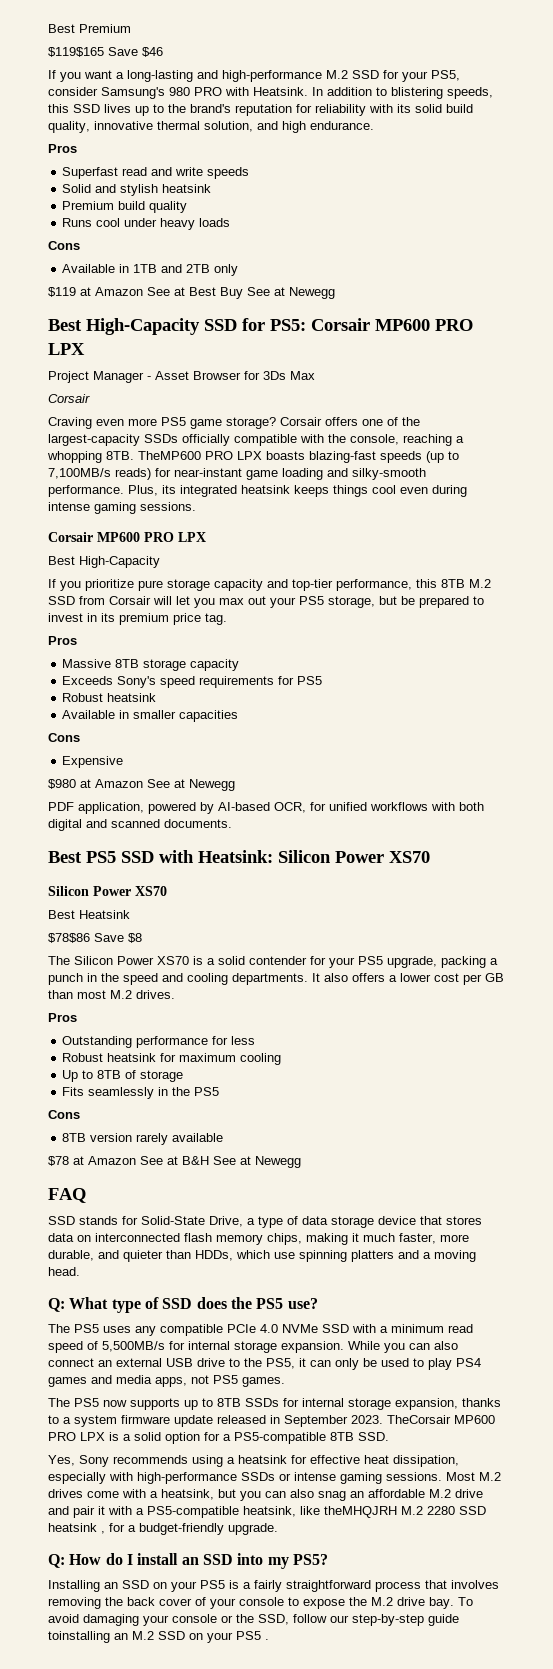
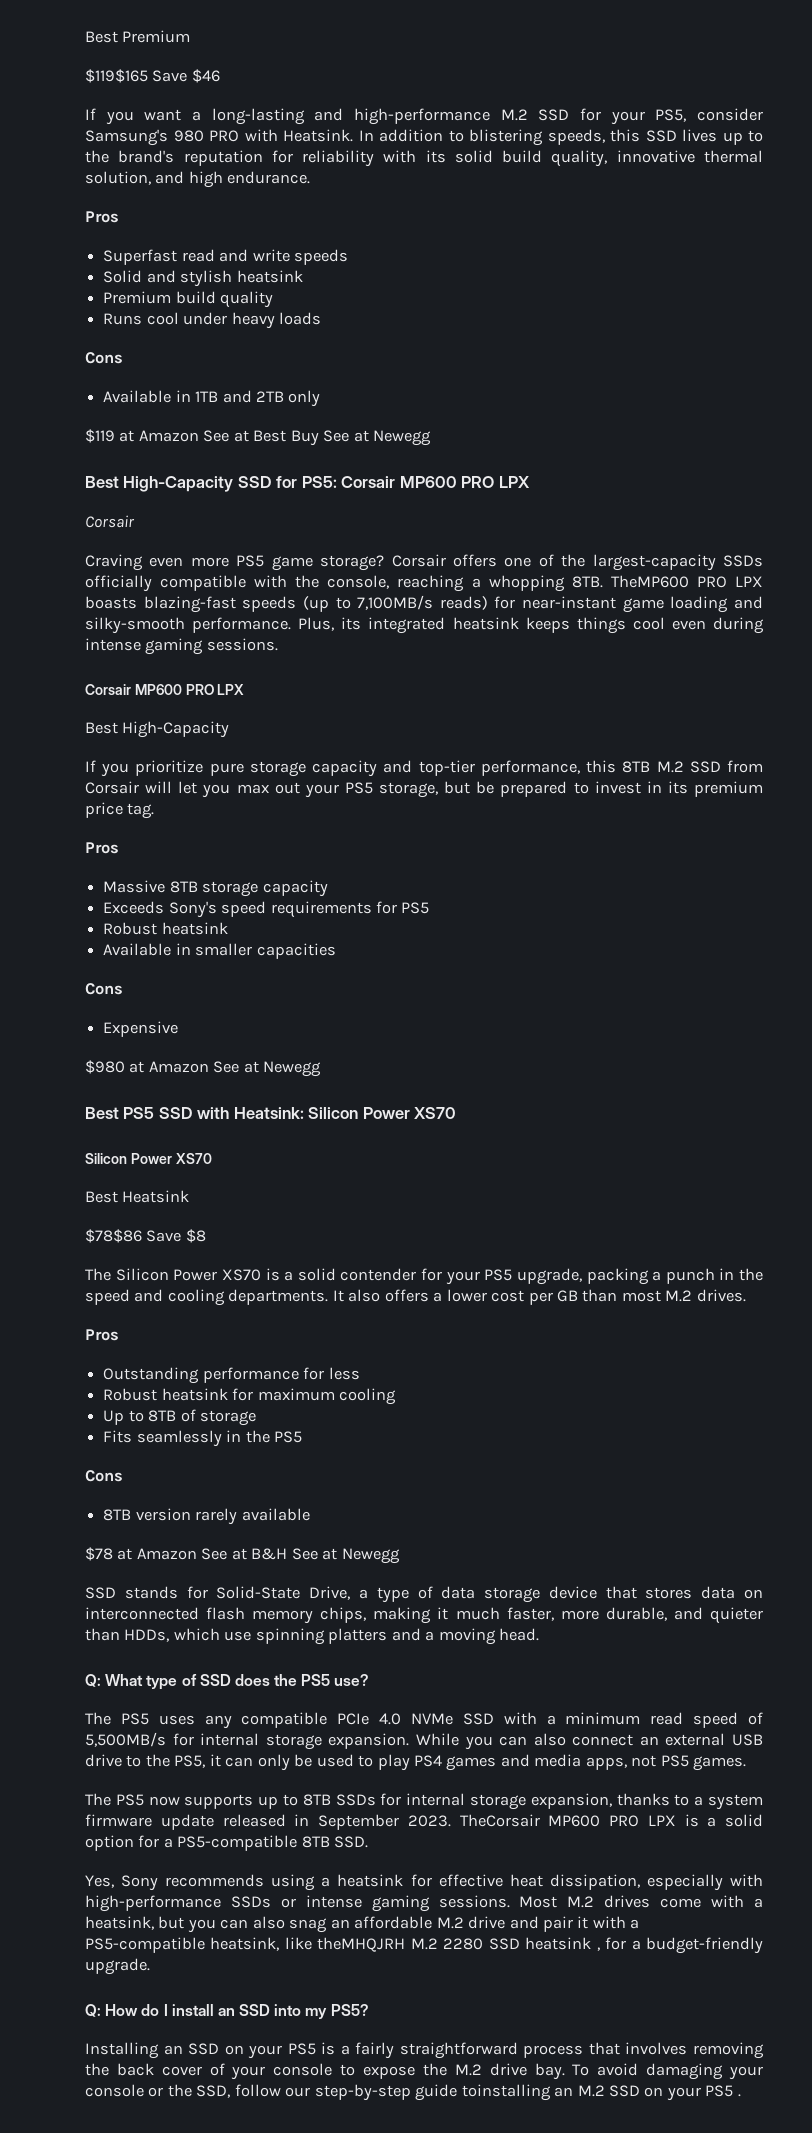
[48,371,315,383] // Project Manager - Asset Browser for 3Ds Max -> (530, 482) none
[48,802,484,814] [48,819,232,831] // PDF application, powered by AI-based OCR, for unified workflows with both digital and scanned documents. -> (322, 1069) none
[48,1188,86,1203] // FAQ -> (400, 1556) none

